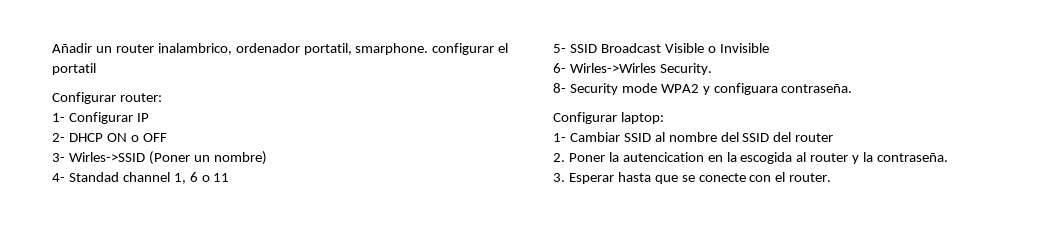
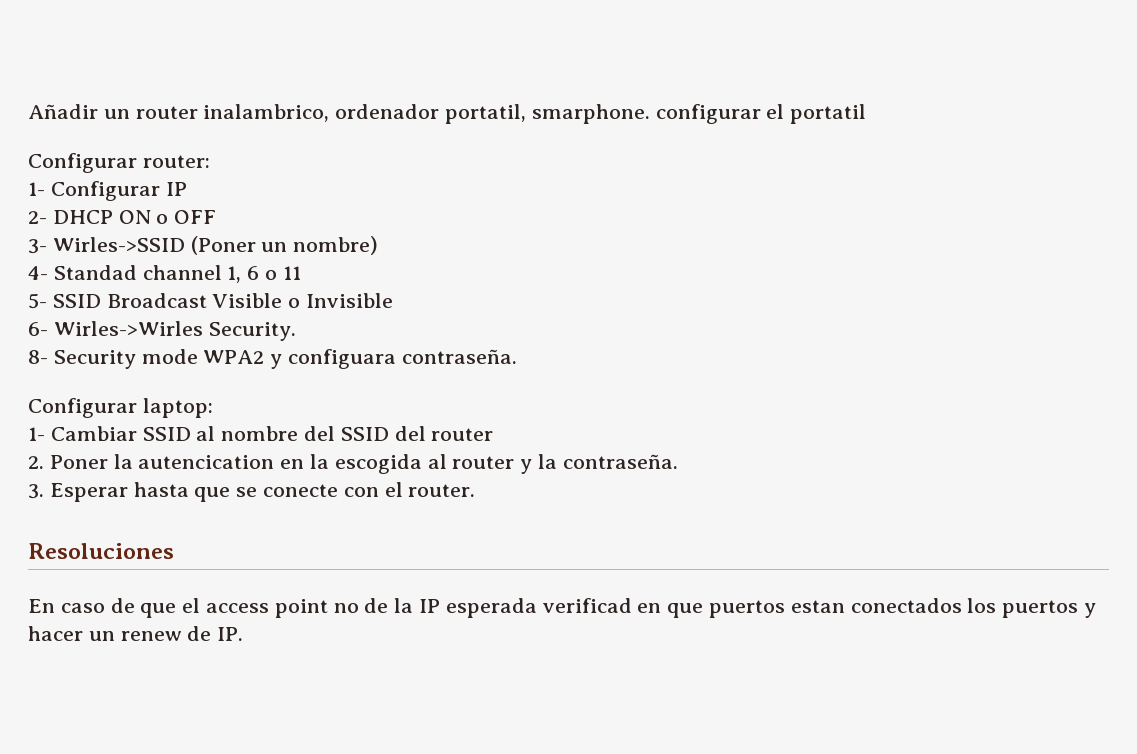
(832, 177) none -> [28,543,174,559] [28,598,1097,618] [28,626,244,641] // Resoluciones // En caso de que el access point no de la IP esperada verificad en que puertos estan conectados los puertos y hacer un renew de IP.

